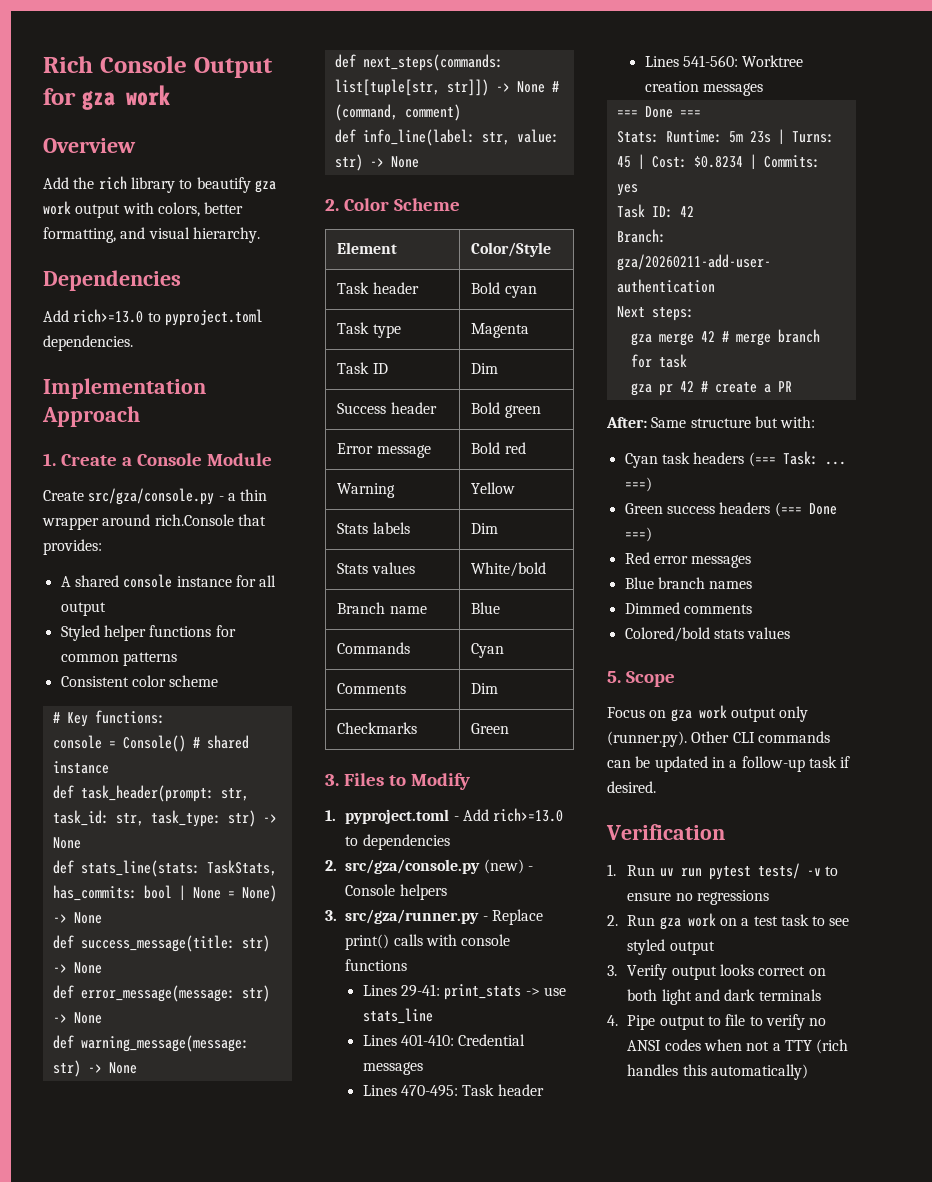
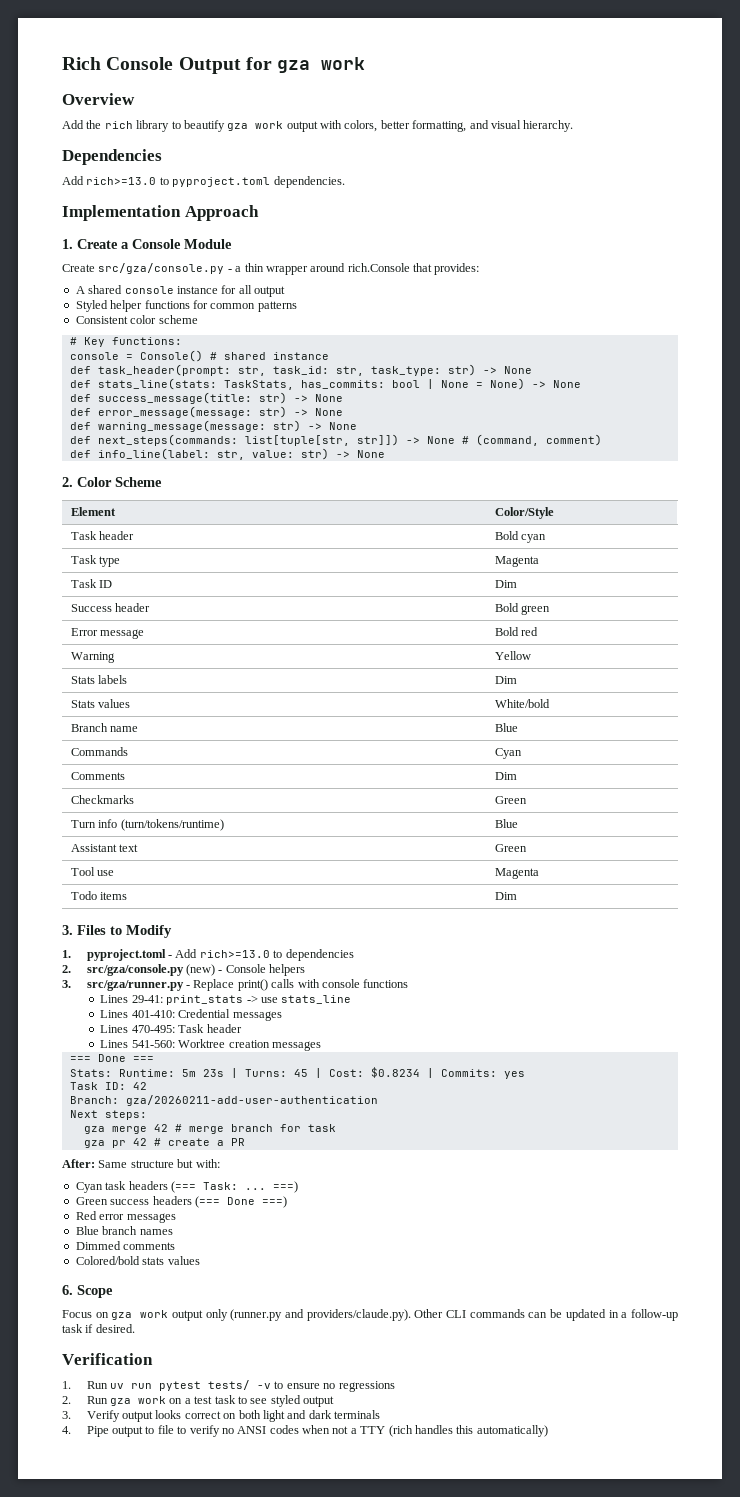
(510, 728) none -> [71,819,224,831] [495,819,519,828] [71,844,139,852] [495,844,528,852] [71,867,115,876] [495,868,540,879] [71,891,128,900] [495,892,518,900] // Turn info (turn/tokens/runtime) | Blue // Assistant text | Green // Tool use | Magenta // Todo items | Dim
[607,671,621,683] 5. -> [62,1285,73,1295] 6.
[607,731,687,747] (runner.py). -> [230,1309,411,1321] (runner.py and providers/claude.py).

